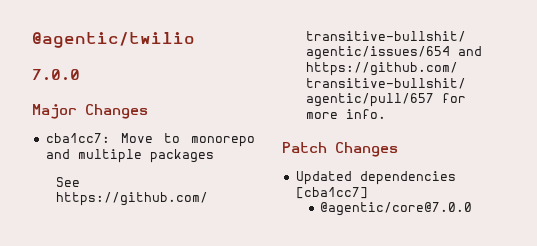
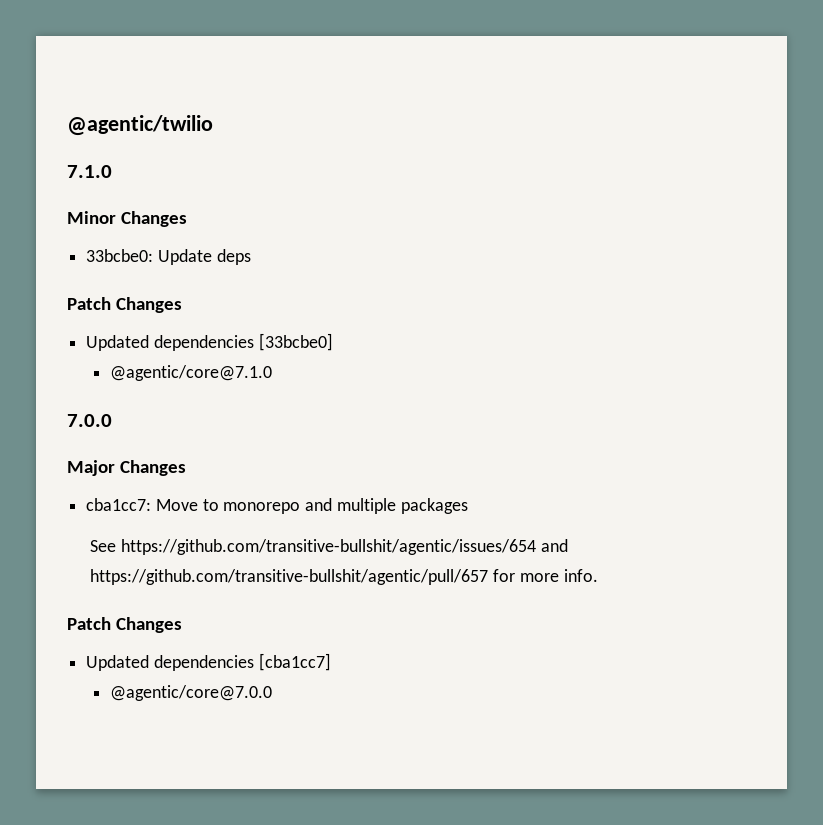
(195, 40) none -> [67,165,112,178] [67,211,188,227] [86,249,251,265] [67,297,183,313] [86,333,333,351] [109,365,272,381] // 7.1.0 // Minor Changes // 33bcbe0: Update deps // Patch Changes // Updated dependencies [33bcbe0] // @agentic/core@7.1.0

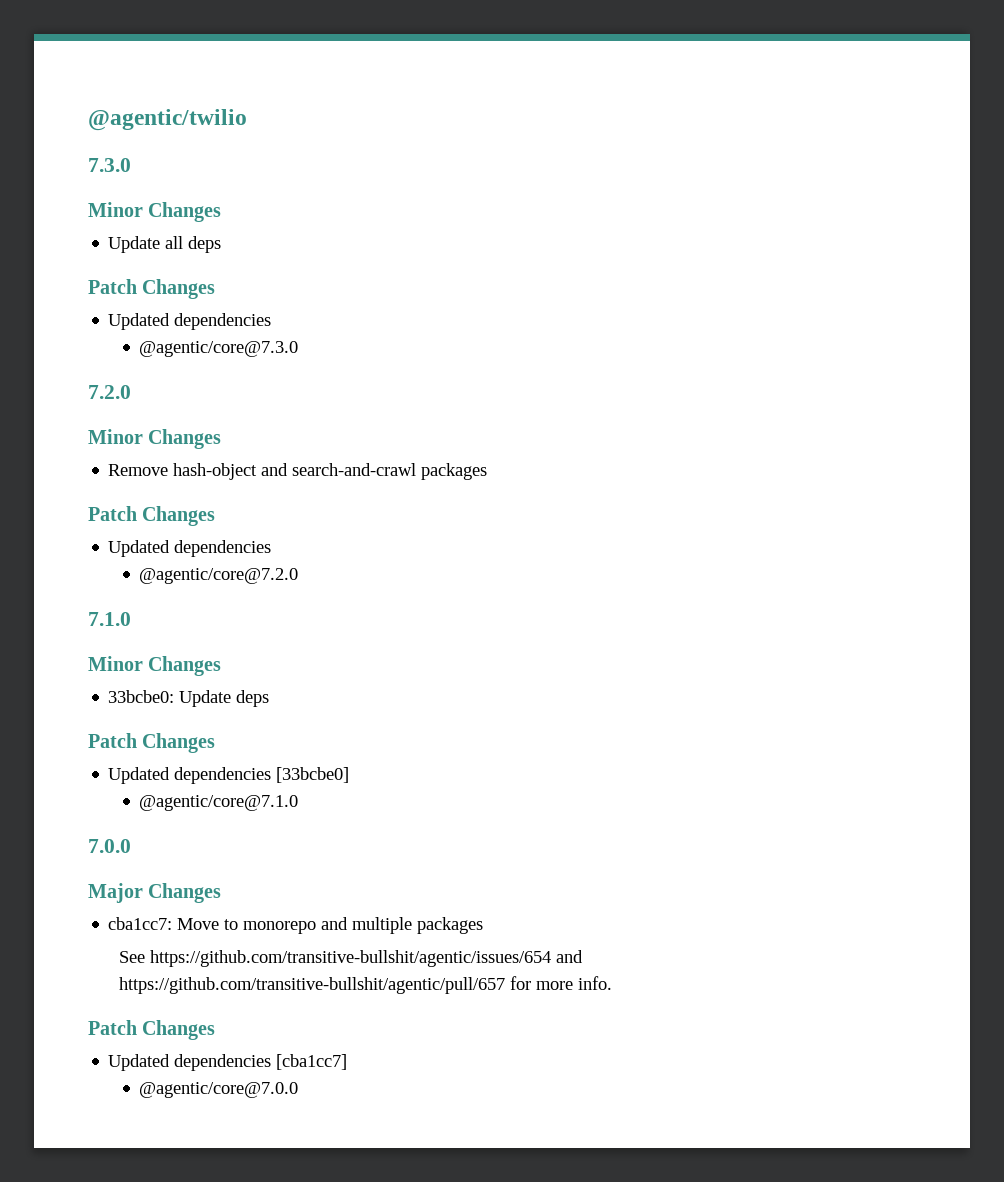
(213, 125) none -> [88,158,131,172] [88,202,222,222] [108,236,222,253] [88,279,216,299] [108,313,272,330] [139,341,299,357] [88,385,131,399] [88,429,222,449] [108,463,488,480] [88,506,216,526] [108,540,272,557] [139,568,299,584] // 7.3.0 // Minor Changes // Update all deps // Patch Changes // Updated dependencies // @agentic/core@7.3.0 // 7.2.0 // Minor Changes // Remove hash-object and search-and-crawl packages // Patch Changes // Updated dependencies // @agentic/core@7.2.0

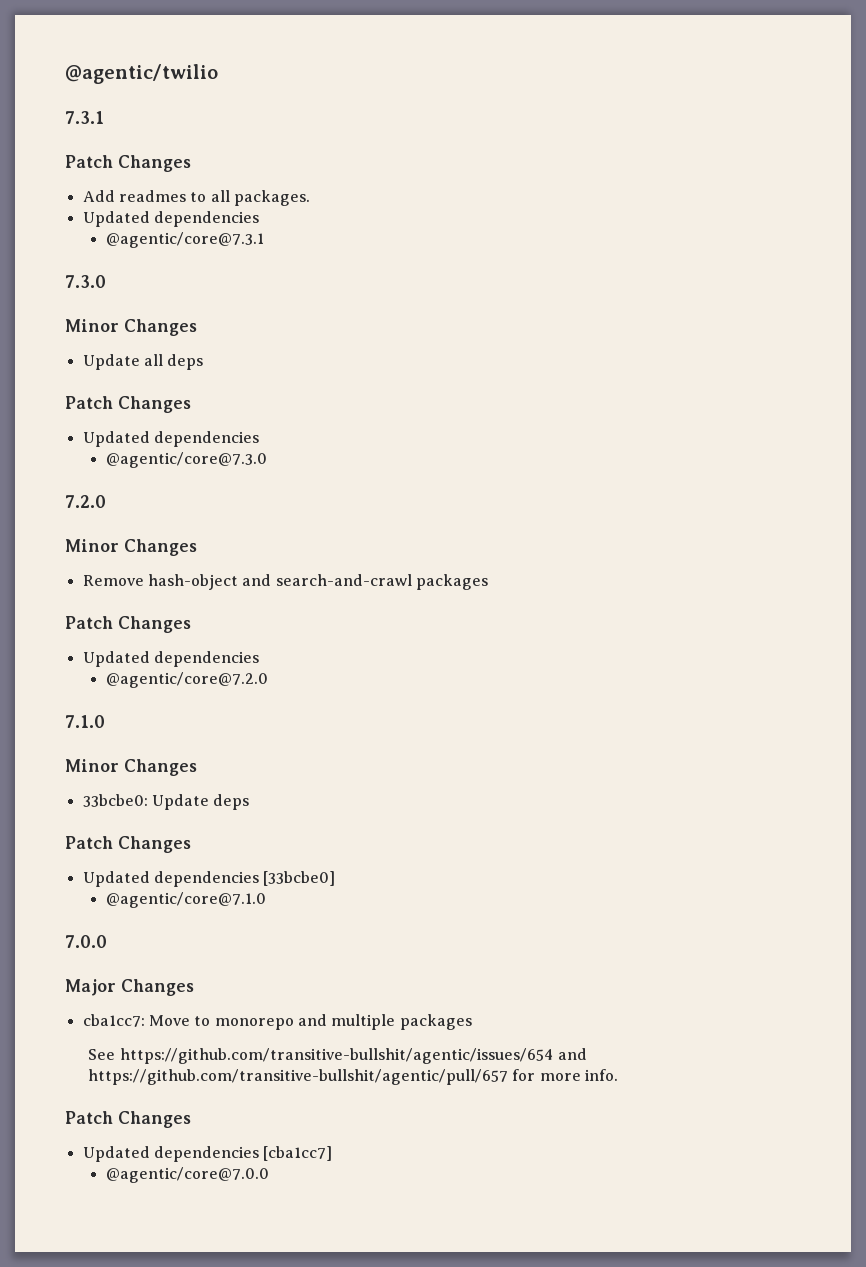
(247, 120) none -> [65,111,104,124] [65,155,191,172] [82,190,310,206] [82,211,259,227] [105,232,264,248] // 7.3.1 // Patch Changes // Add readmes to all packages. // Updated dependencies // @agentic/core@7.3.1

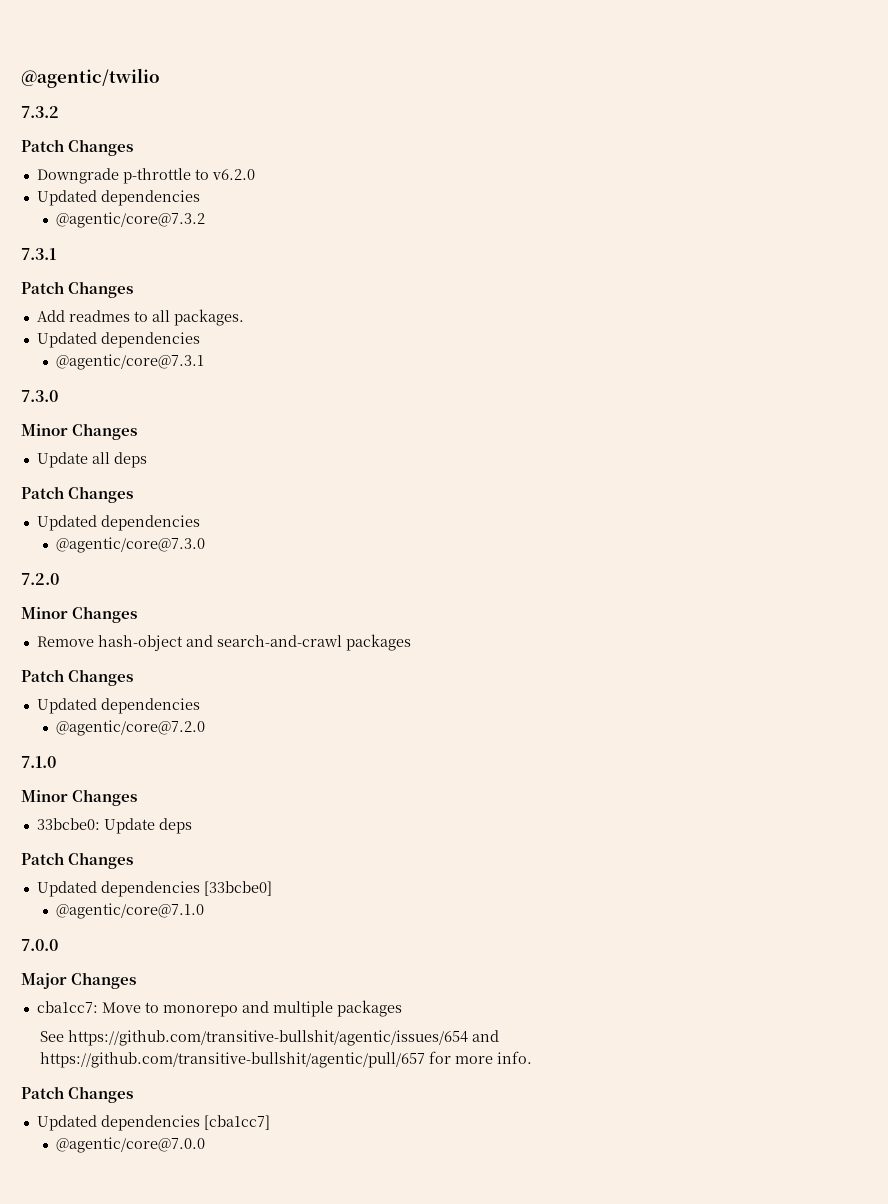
(218, 74) none -> [21,106,59,118] [21,139,134,156] [36,168,255,184] [36,190,200,206] [55,212,205,228] // 7.3.2 // Patch Changes // Downgrade p-throttle to v6.2.0 // Updated dependencies // @agentic/core@7.3.2

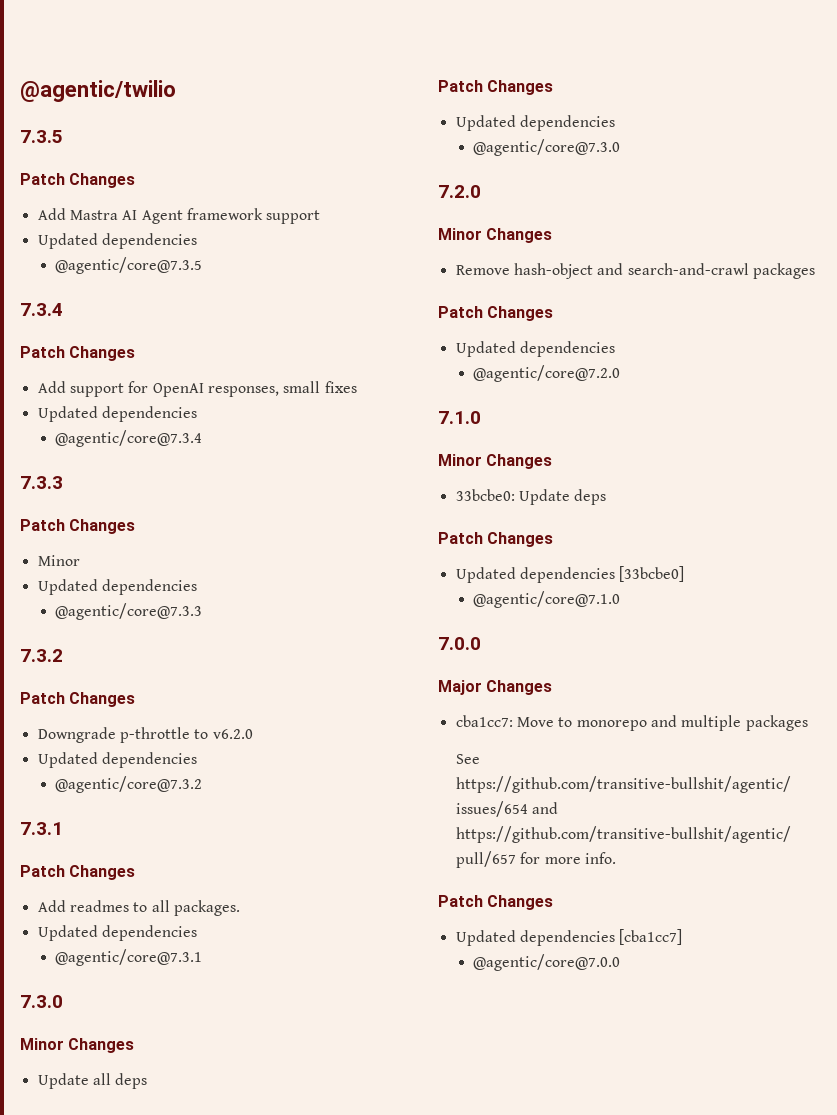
(160, 78) none -> [20,130,63,143] [20,173,136,188] [37,208,321,224] [37,233,197,249] [55,257,203,274] [20,303,63,316] [20,346,136,361] [37,381,357,397] [37,406,197,422] [55,430,203,447] [20,476,63,489] [20,519,136,534] [37,555,80,566] [37,579,197,595] [55,603,203,620] // 7.3.5 // Patch Changes // Add Mastra AI Agent framework support // Updated dependencies // @agentic/core@7.3.5 // 7.3.4 // Patch Changes // Add support for OpenAI responses, small fixes // Updated dependencies // @agentic/core@7.3.4 // 7.3.3 // Patch Changes // Minor // Updated dependencies // @agentic/core@7.3.3

